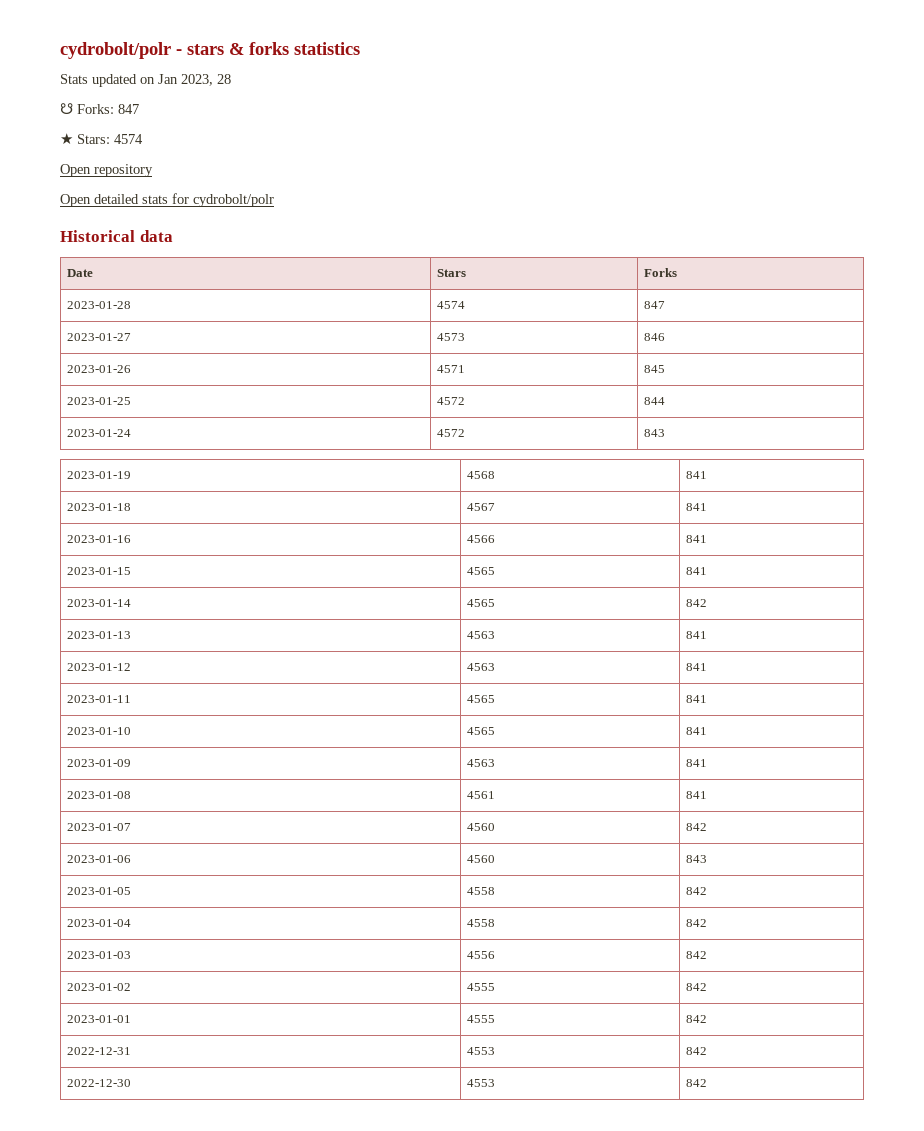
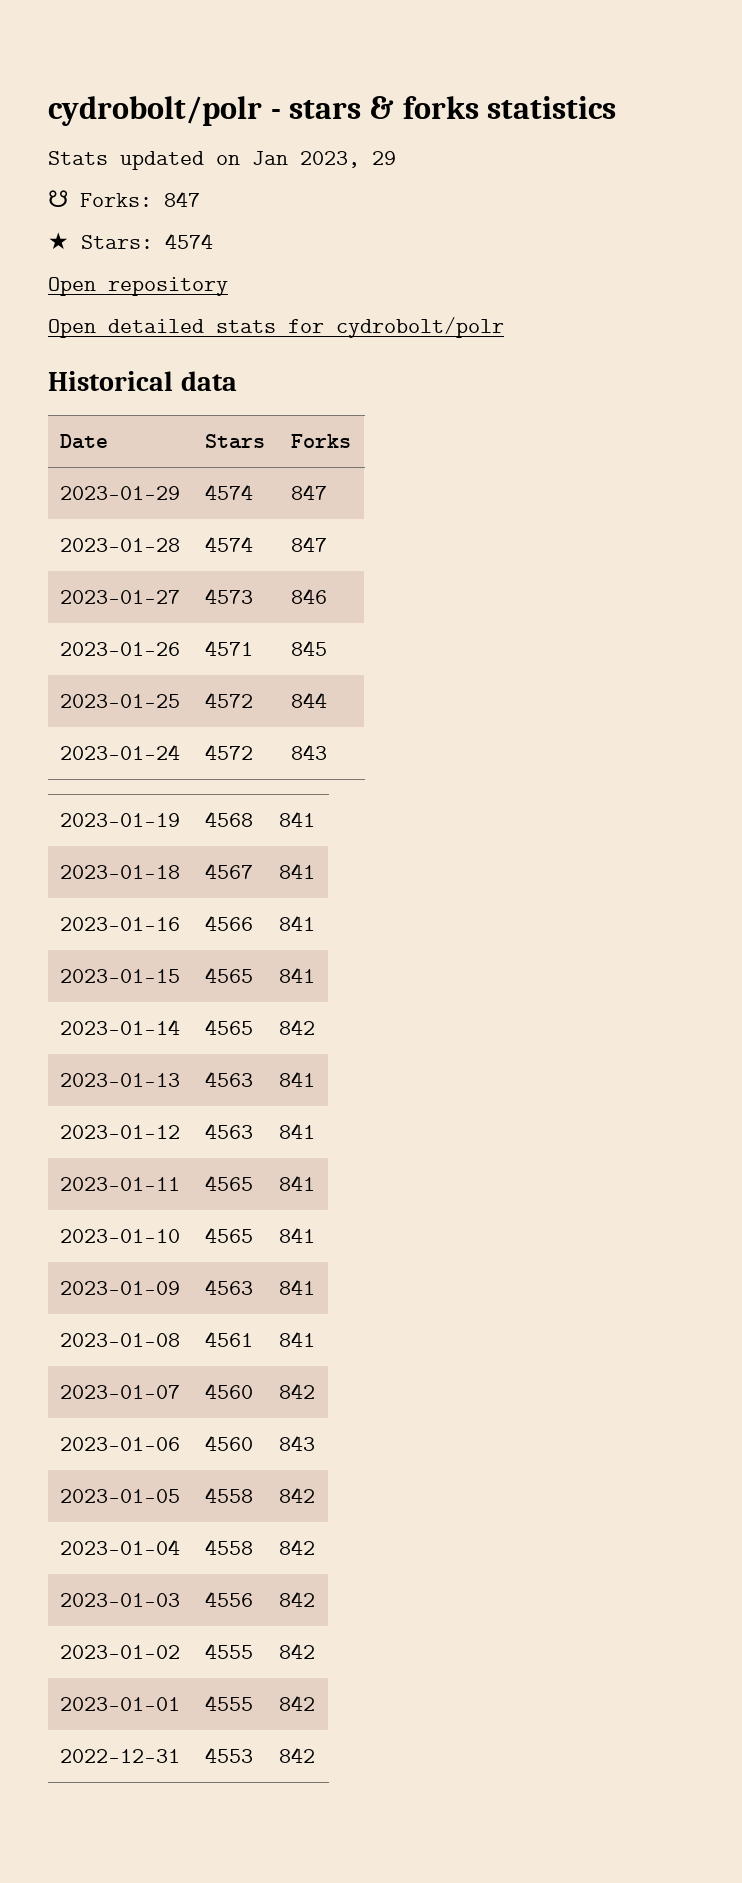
[217,74,231,84] 28 -> [372,151,396,165] 29
(678, 272) none -> [60,486,181,500] [205,484,254,500] [291,484,328,500] // 2023-01-29 | 4574 | 847
[67,1079,132,1087] [467,1079,496,1087] [686,1079,708,1087] // 2022-12-30 | 4553 | 842 -> (316, 1755) none

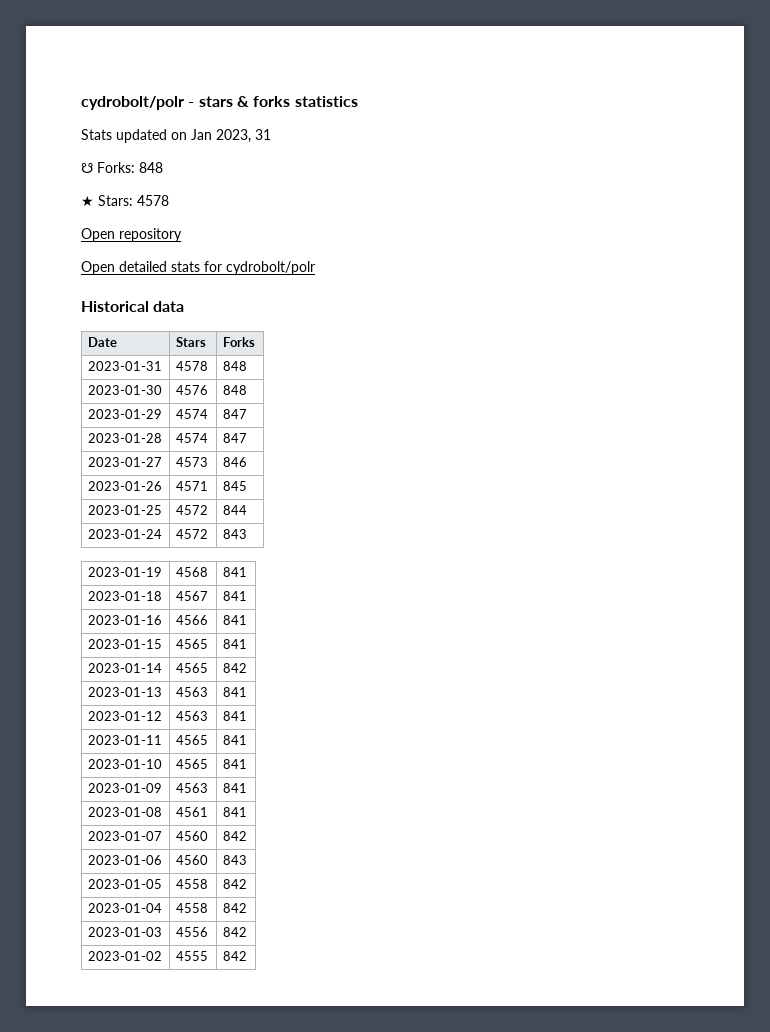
[372,151,396,165] 29 -> [255,129,271,140] 31
[164,191,200,207] 847 -> [139,162,163,173] 848
[165,233,213,249] 4574 -> [137,195,169,206] 4578
(352, 441) none -> [87,361,162,371] [175,361,208,371] [222,361,247,371] [87,385,162,395] [175,385,208,395] [222,385,247,395] // 2023-01-31 | 4578 | 848 // 2023-01-30 | 4576 | 848
[60,1697,181,1711] [205,1695,254,1711] [279,1695,316,1711] [60,1749,181,1763] [205,1747,254,1763] [279,1747,316,1763] // 2023-01-01 | 4555 | 842 // 2022-12-31 | 4553 | 842 -> (247, 956) none

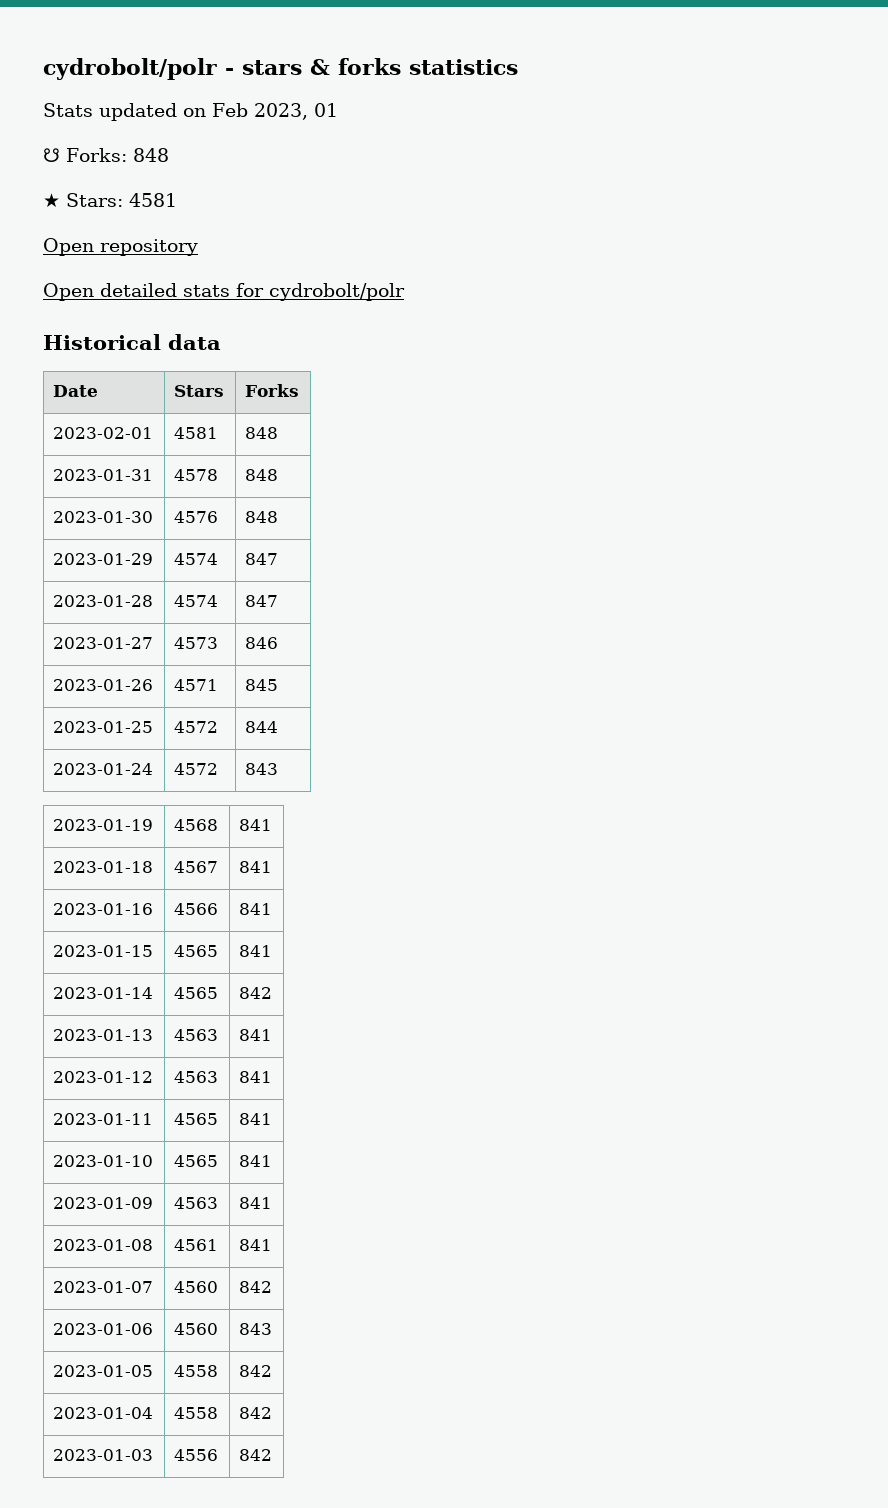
[191,129,271,143] Jan 2023, 31 -> [212,103,338,120] Feb 2023, 01
[137,195,169,206] 4578 -> [129,193,177,207] 4581
(255, 342) none -> [53,427,154,439] [174,427,219,439] [245,427,279,439] // 2023-02-01 | 4581 | 848
[87,951,162,961] [175,951,208,961] [222,951,247,961] // 2023-01-02 | 4555 | 842 -> (273, 1455) none

